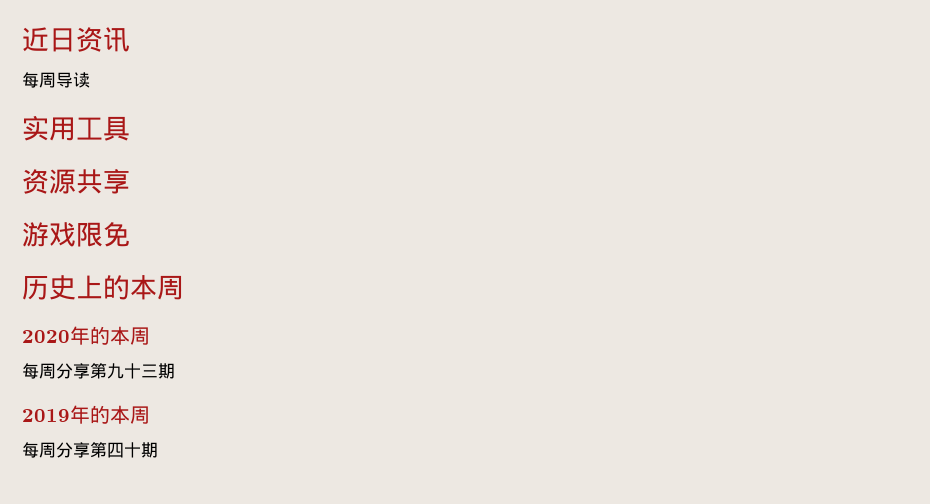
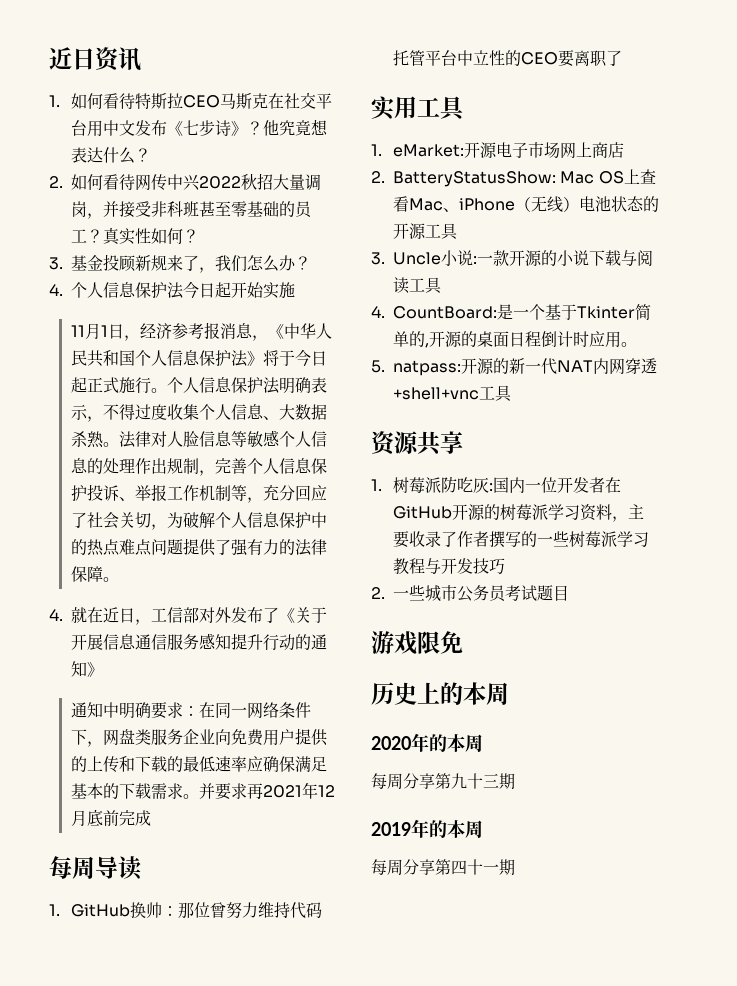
[22,72,90,88] [22,115,130,141] [22,169,130,194] 每周导读 // 实用工具 // 资源共享 -> [49,92,332,110] [70,119,328,137] [70,147,151,164] [49,173,321,191] [71,201,312,219] [71,227,199,245] [49,254,311,273] [49,281,295,299] [70,322,332,341] [70,349,327,367] [70,377,327,394] [70,404,327,422] [70,430,327,448] [70,458,327,476] [70,484,327,503] [70,512,327,530] [70,538,327,556] [70,566,119,582] [49,607,327,625] [71,633,327,651] [71,661,103,677] [70,702,311,719] [70,728,328,747] [70,756,327,773] [70,782,335,800] [70,809,151,826] [49,856,142,880] [49,902,322,919] [392,50,622,67] [371,96,466,121] [371,142,624,159] [371,169,656,187] [393,196,659,212] [393,223,458,240] [371,250,653,266] [393,277,442,294] [371,304,651,320] [393,331,637,348] [371,358,657,376] [393,385,512,402] [371,431,463,456] [371,476,621,494] [392,504,644,522] [392,531,649,548] [392,558,505,575] [371,585,569,602] 1.如何看待特斯拉CEO马斯克在社交平台用中文发布《七步诗》？他究竟想表达什么？ // 2.如何看待网传中兴2022秋招大量调岗，并接受非科班甚至零基础的员工？真实性如何？ // 3.基金投顾新规来了，我们怎么办？ // 4.个人信息保护法今日起开始实施 // 11月1日，经济参考报消息，《中华人民共和国个人信息保护法》将于今日起正式施行。个人信息保护法明确表示，不得过度收集个人信息、大数据杀熟。法律对人脸信息等敏感个人信息的处理作出规制，完善个人信息保护投诉、举报工作机制等，充分回应了社会关切，为破解个人信息保护中的热点难点问题提供了强有力的法律保障。 // 4.就在近日，工信部对外发布了《关于开展信息通信服务感知提升行动的通知》 // 通知中明确要求：在同一网络条件下，网盘类服务企业向免费用户提供的上传和下载的最低速率应确保满足基本的下载需求。并要求再2021年12月底前完成 // 每周导读 // 1. GitHub换帅：那位曾努力维持代码托管平台中立性的CEO要离职了 // 实用工具 // 1. eMarket:开源电子市场网上商店 // 2. BatteryStatusShow: Mac OS上查看Mac、iPhone（无线）电池状态的开源工具 // 3. Uncle小说:一款开源的小说下载与阅读工具 // 4. CountBoard:是一个基于Tkinter简单的,开源的桌面日程倒计时应用。 // 5. natpass:开源的新一代NAT内网穿透+shell+vnc工具 // 资源共享 // 1.树莓派防吃灰:国内一位开发者在GitHub开源的树莓派学习资料，主要收录了作者撰写的一些树莓派学习教程与开发技巧 // 2.一些城市公务员考试题目
(141, 450) none -> [483,864,499,873] 一

